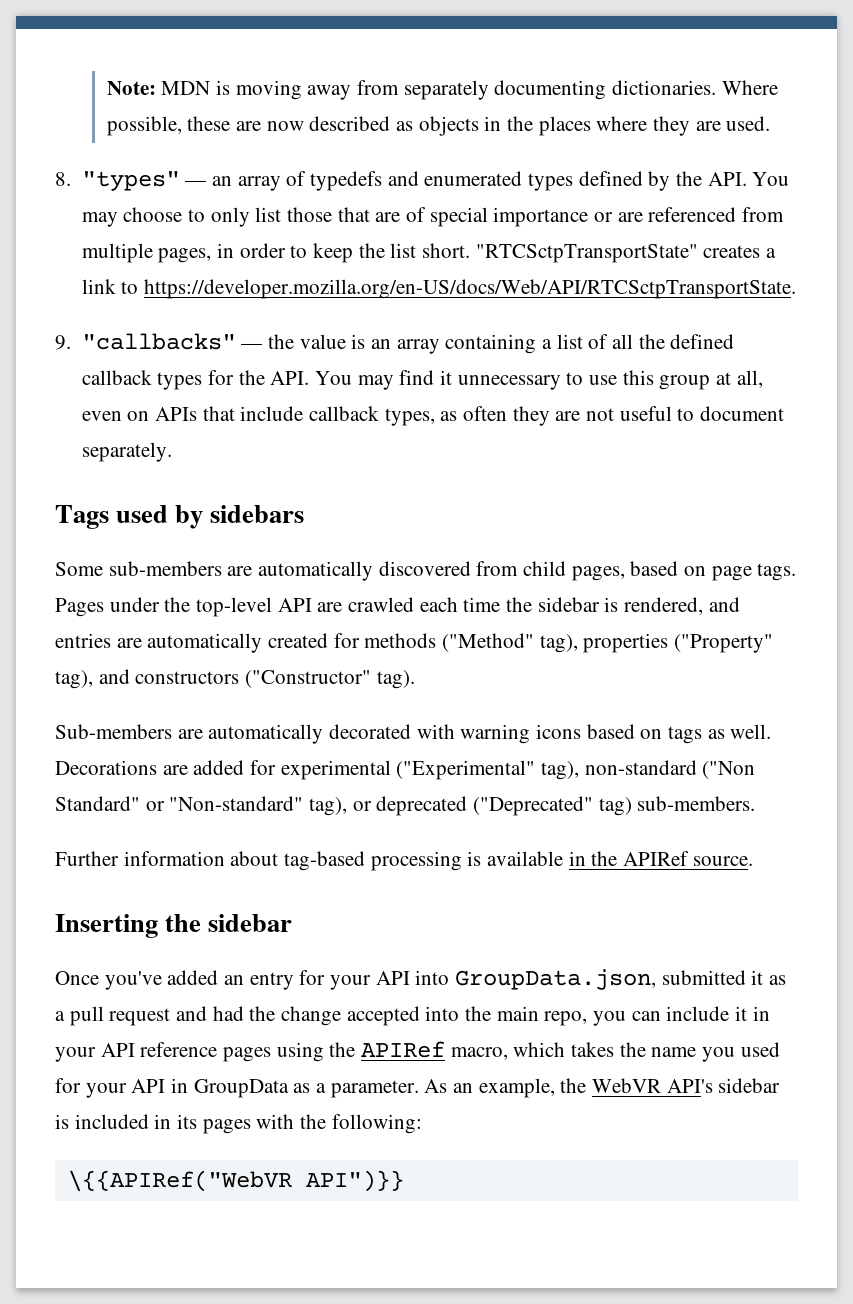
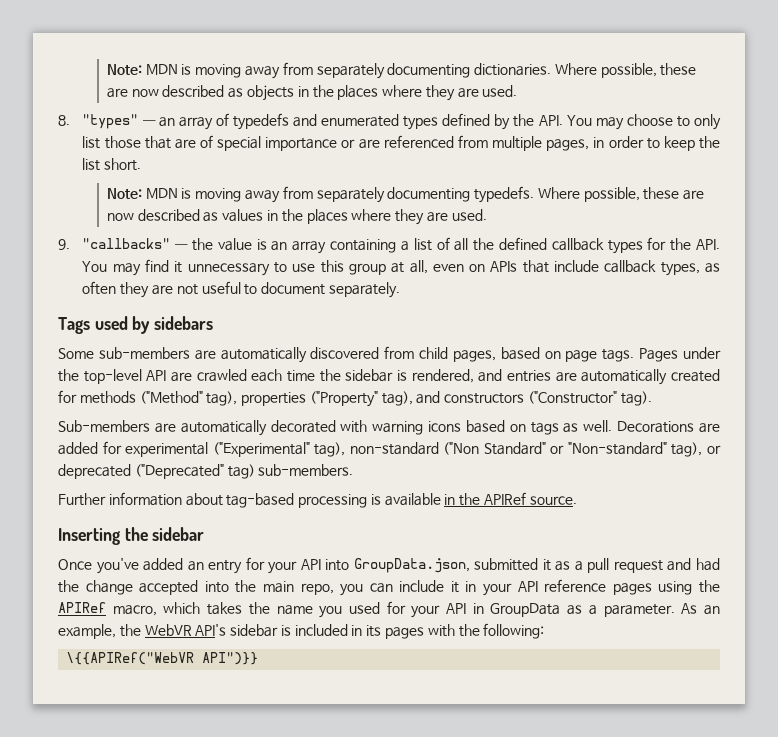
[475,244,776,263] [81,279,796,299] "RTCSctpTransportState" creates a link to https://developer.mozilla.org/en-US/docs/Web/API/RTCSctpTransportState. -> [106,186,705,203] [106,209,487,225] // Note: MDN is moving away from separately documenting typedefs. Where possible, these are now described as values in the places where they are used.

